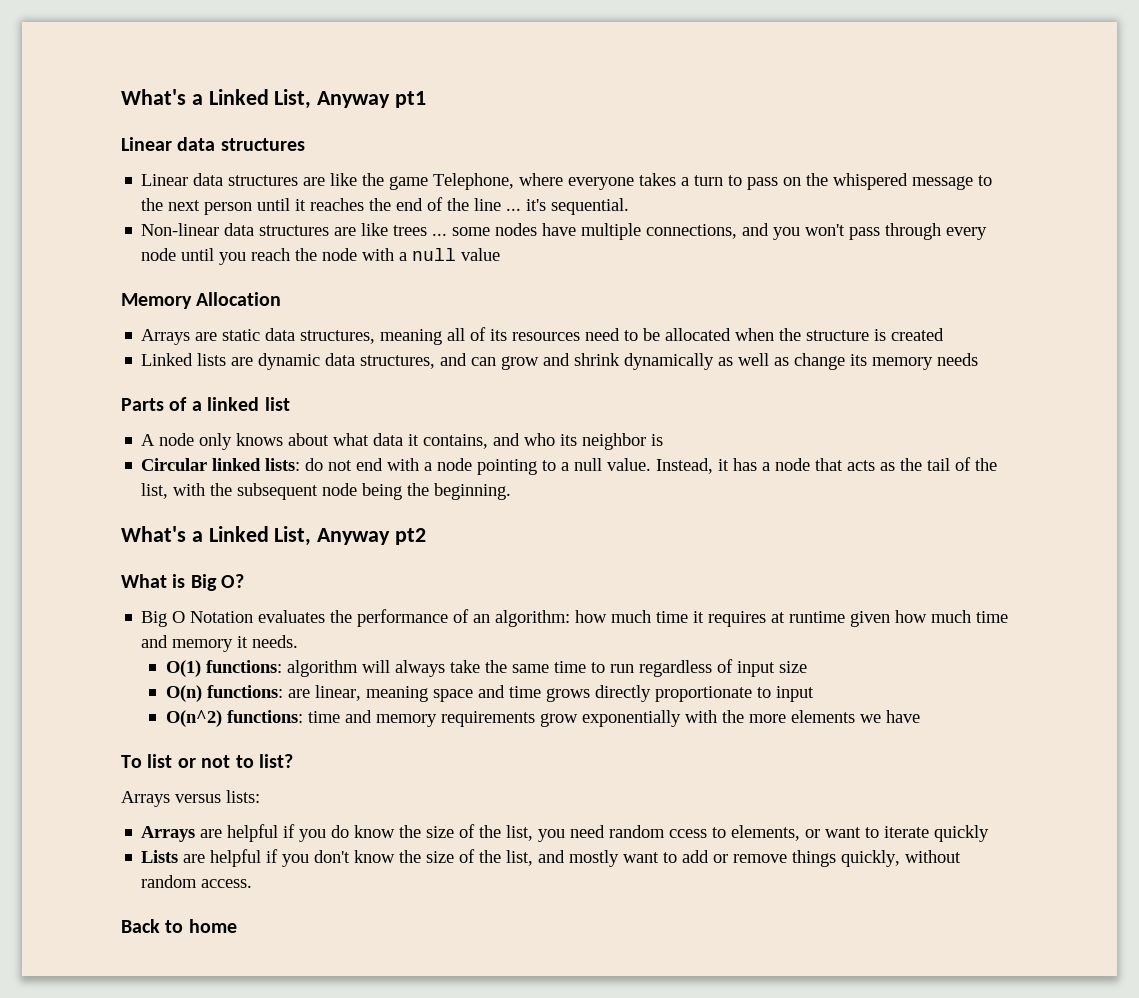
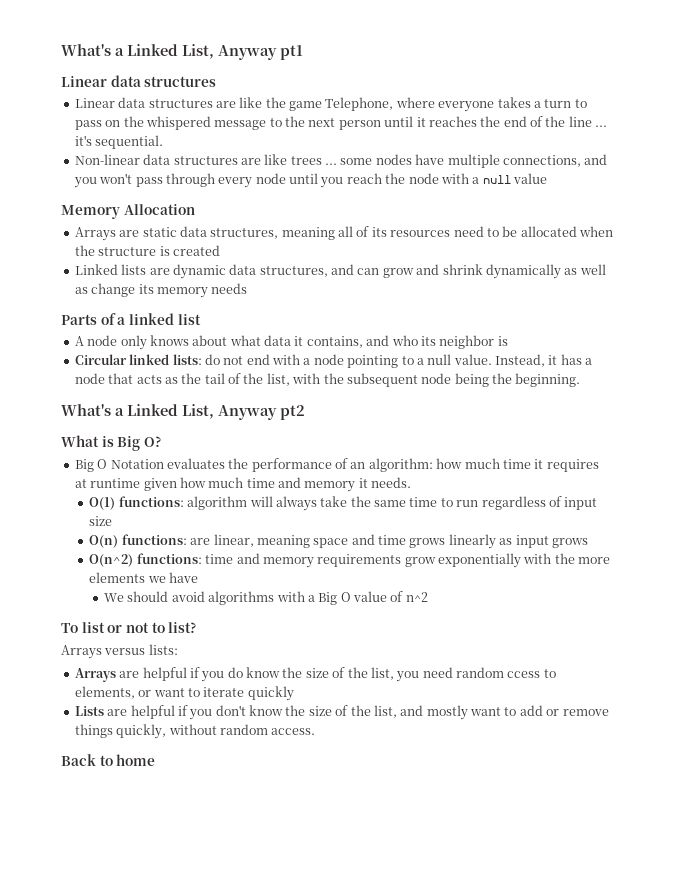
[594,685,814,702] directly proportionate to input -> [448,534,588,549] linearly as input grows
(920, 716) none -> [104,591,428,605] // We should avoid algorithms with a Big O value of n^2

